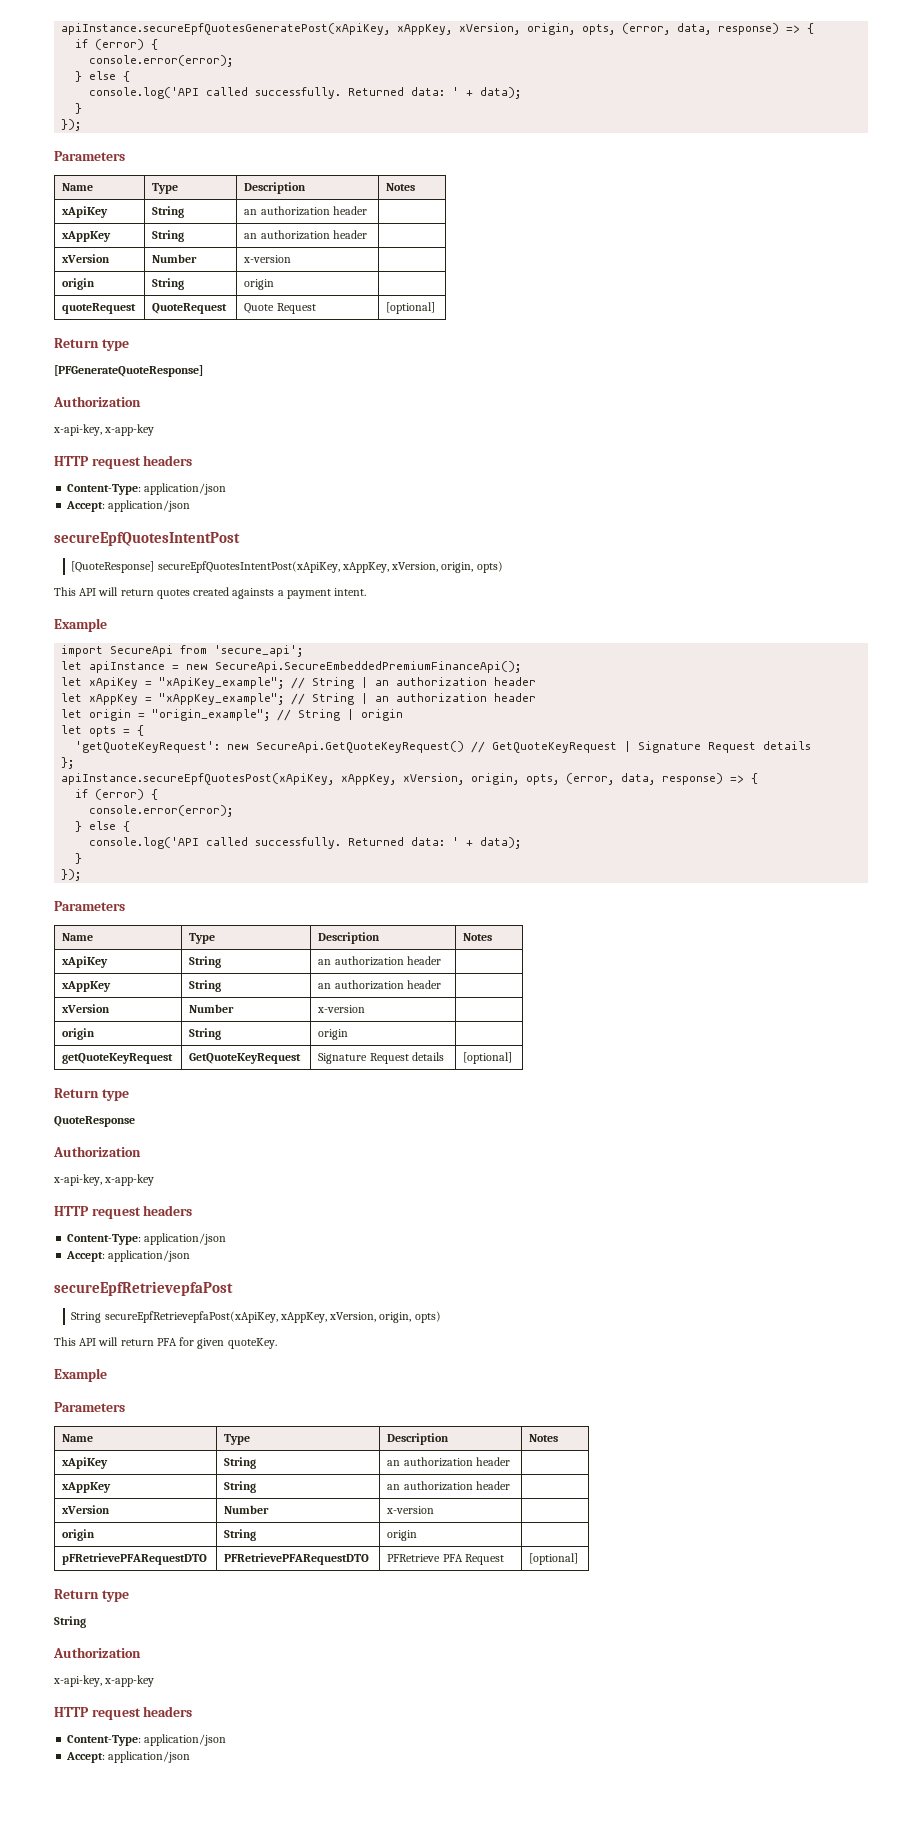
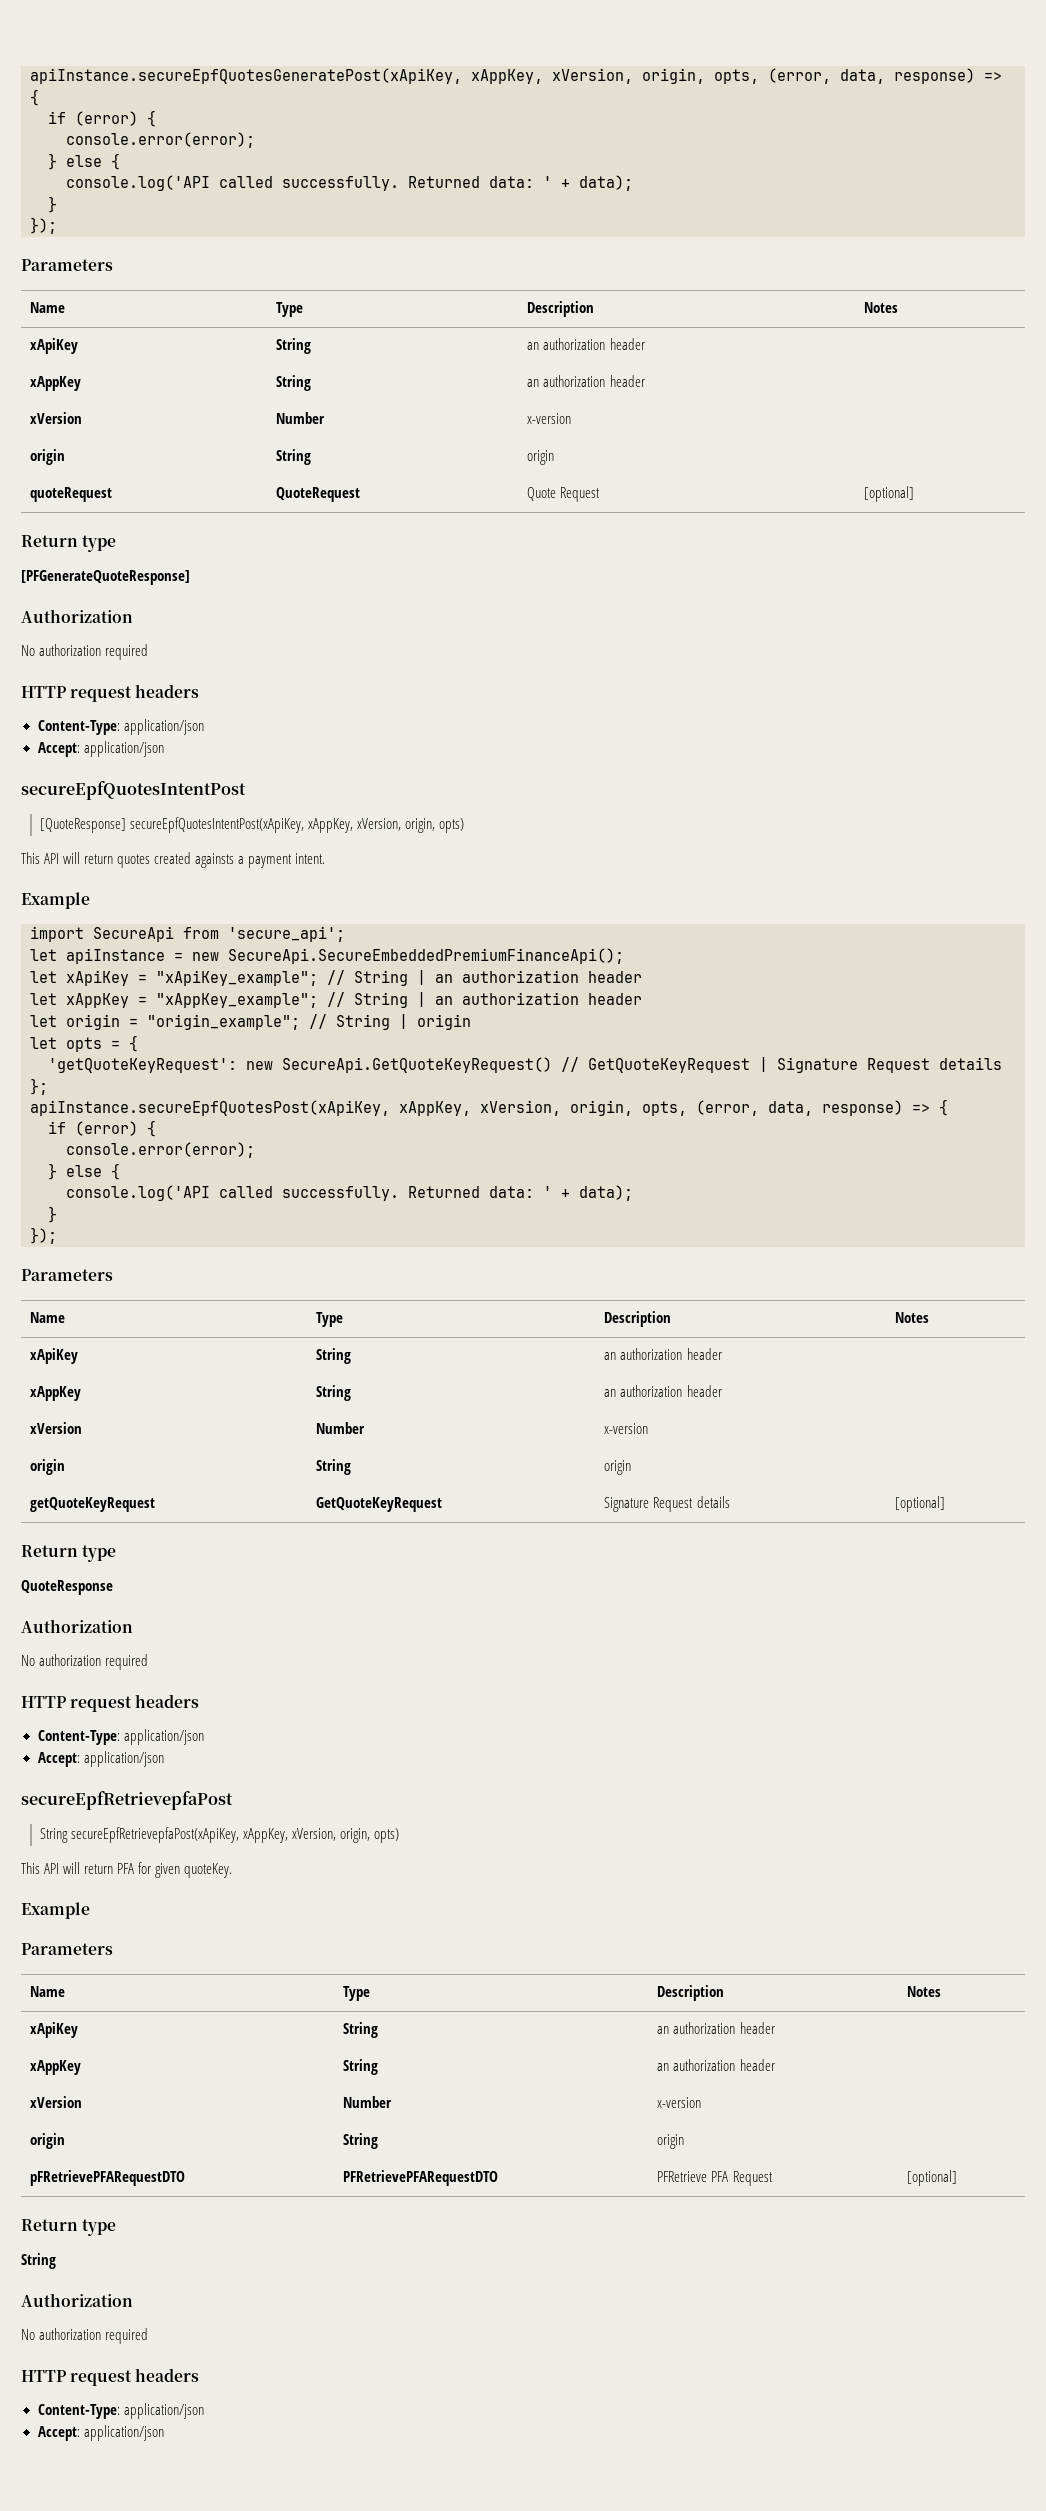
[53,424,155,436] x-api-key, x-app-key -> [21,644,149,660] No authorization required
[53,1174,155,1186] x-api-key, x-app-key -> [21,1654,149,1670] No authorization required
[53,1675,155,1687] x-api-key, x-app-key -> [21,2328,149,2344] No authorization required

